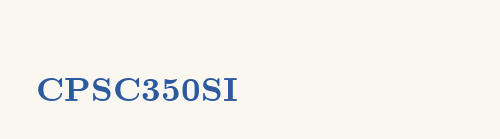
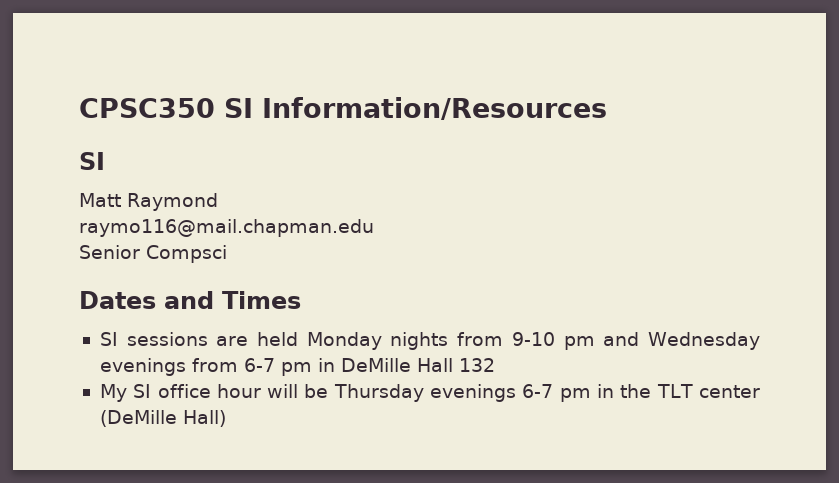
[36,78,238,101] CPSC350SI -> [79,97,607,120] [79,152,105,170] [79,193,218,211] [79,219,374,237] [79,245,227,263] [79,291,301,309] [99,332,761,350] [99,358,495,376] [99,384,761,402] [99,410,226,427] CPSC350 SI Information/Resources // SI // Matt Raymond // raymo116@mail.chapman.edu // Senior Compsci // Dates and Times // SI sessions are held Monday nights from 9-10 pm and Wednesday evenings from 6-7 pm in DeMille Hall 132 // My SI office hour will be Thursday evenings 6-7 pm in the TLT center (DeMille Hall)

